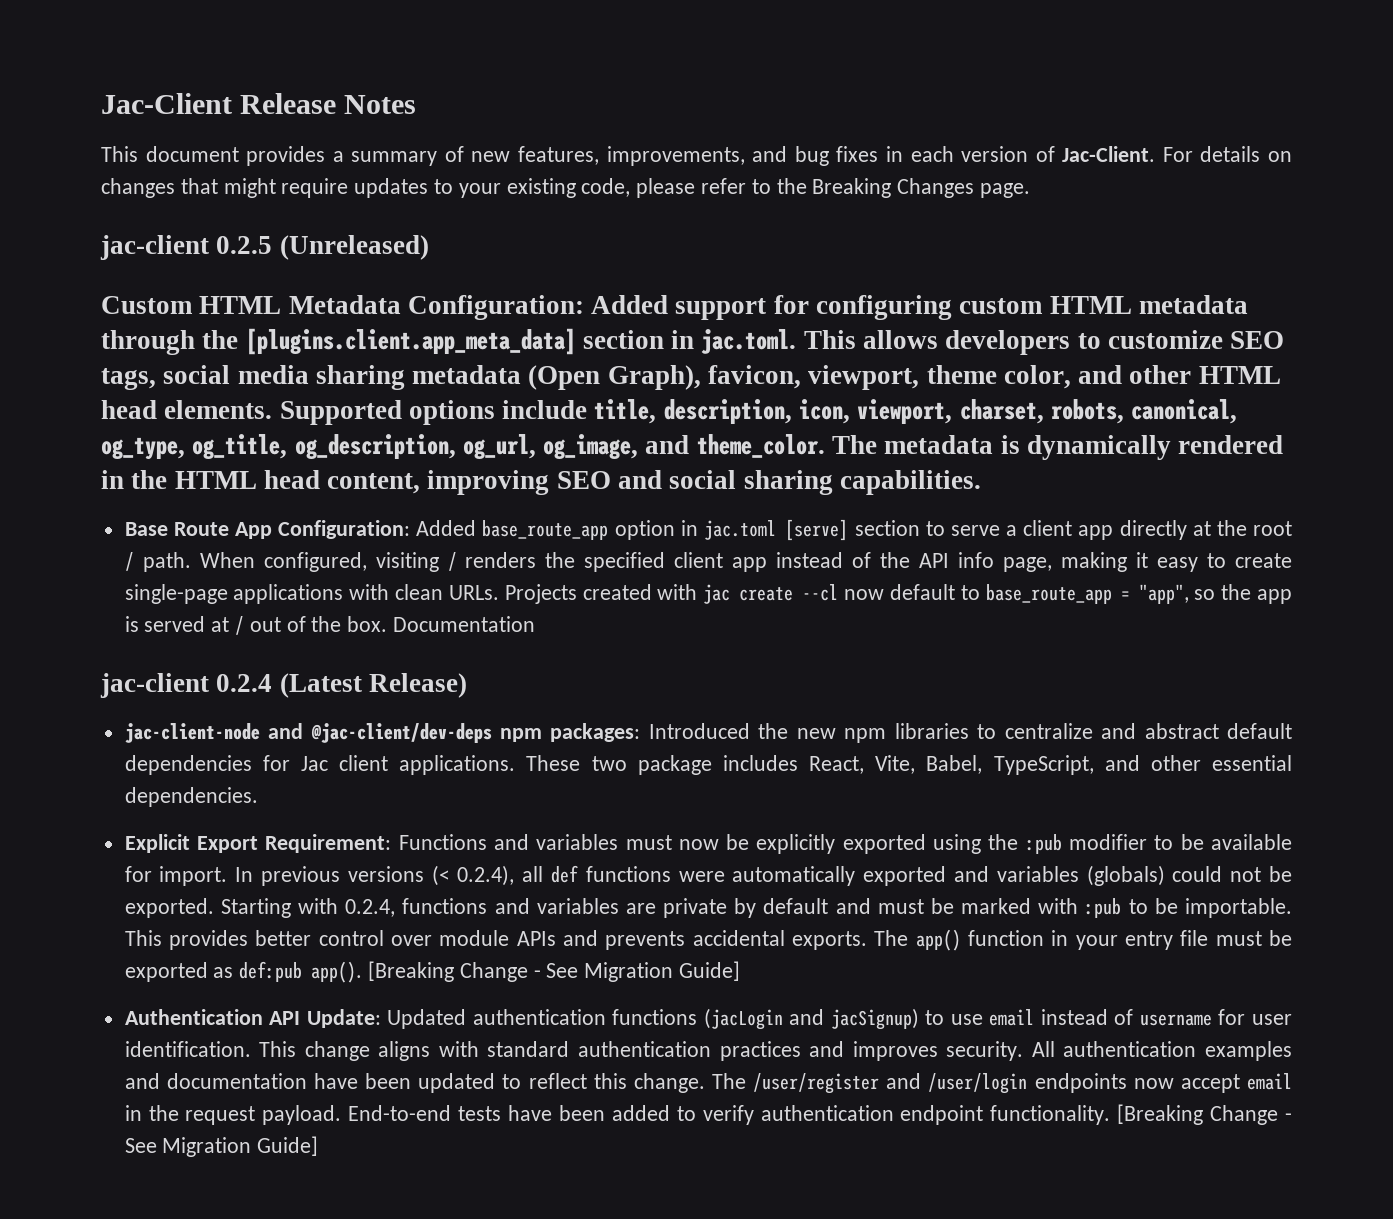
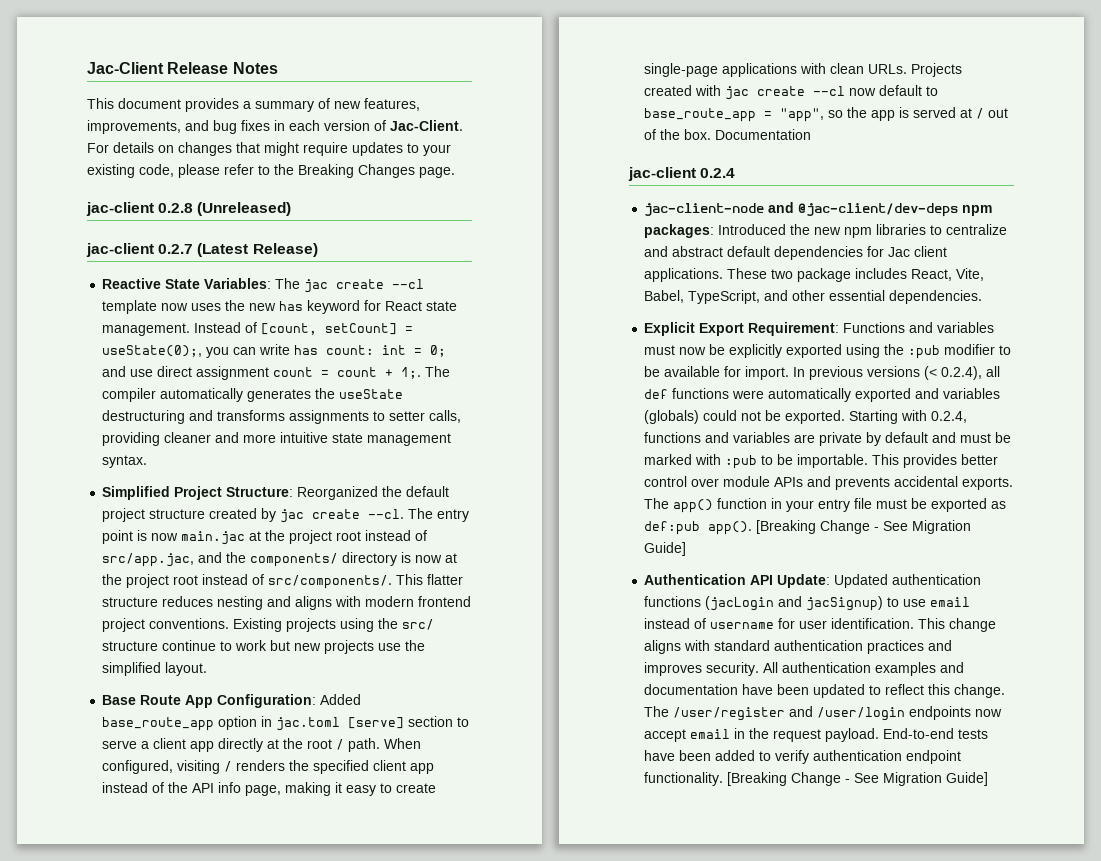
[216,236,273,254] 0.2.5 -> [158,203,194,213] 0.2.8
[101,295,1248,320] [101,328,1285,355] [101,365,1281,390] [101,399,1238,425] [101,434,1284,460] [101,470,981,495] Custom HTML Metadata Configuration: Added support for configuring custom HTML metadata through the [plugins.client.app_meta_data] section in jac.toml. This allows developers to customize SEO tags, social media sharing metadata (Open Graph), favicon, viewport, theme color, and other HTML head elements. Supported options include title, description, icon, viewport, charset, robots, canonical, og_type, og_title, og_description, og_url, og_image, and theme_color. The metadata is dynamically rendered in the HTML head content, improving SEO and social sharing capabilities. -> [86,243,318,257] [102,278,425,293] [102,300,458,314] [102,322,414,336] [102,344,447,358] [102,366,451,380] [102,388,404,402] [102,410,462,424] [102,432,452,446] [102,455,148,468] [102,486,450,500] [102,508,470,523] [102,530,428,545] [102,552,458,567] [102,574,464,589] [102,596,472,610] [102,618,435,632] [102,640,426,654] [102,662,208,676] jac-client 0.2.7 (Latest Release) // Reactive State Variables: The jac create --cl template now uses the new has keyword for React state management. Instead of [count, setCount] = useState(0);, you can write has count: int = 0; and use direct assignment count = count + 1;. The compiler automatically generates the useState destructuring and transforms assignments to setter calls, providing cleaner and more intuitive state management syntax. // Simplified Project Structure: Reorganized the default project structure created by jac create --cl. The entry point is now main.jac at the project root instead of src/app.jac, and the components/ directory is now at the project root instead of src/components/. This flatter structure reduces nesting and aligns with modern frontend project conventions. Existing projects using the src/ structure continue to work but new projects use the simplified layout.
[279,673,467,698] (Latest Release) -> (736, 173) none

